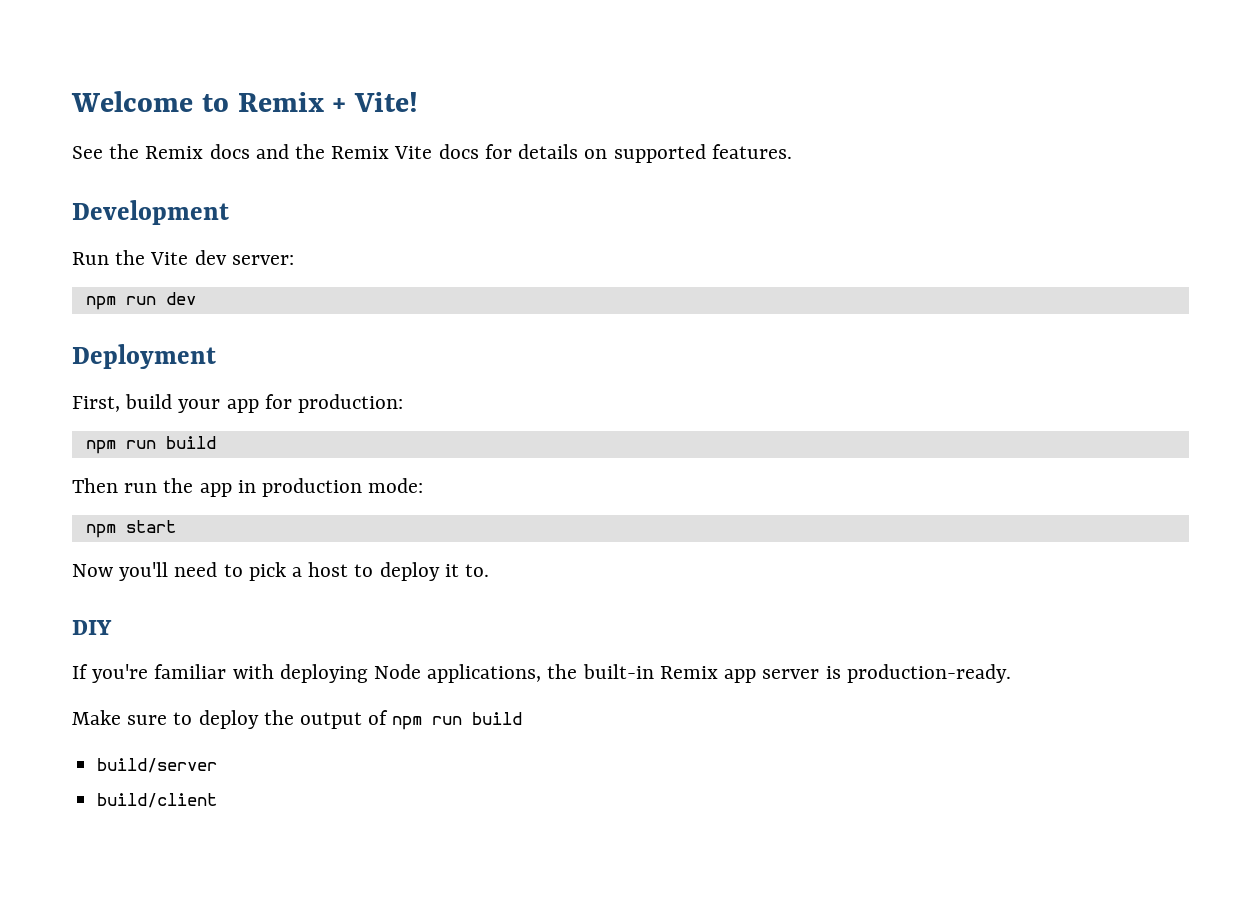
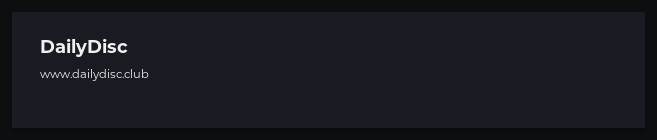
[71,91,419,112] [72,144,792,163] [72,200,229,225] [72,250,294,265] [85,292,196,310] [72,344,216,369] [72,394,404,413] [85,436,216,454] [72,478,424,497] [85,520,176,538] [72,562,490,581] [72,620,112,635] [72,664,1011,683] [72,710,523,730] [97,758,218,773] [97,793,218,808] Welcome to Remix + Vite! // See the Remix docs and the Remix Vite docs for details on supported features. // Development // Run the Vite dev server: // npm run dev // Deployment // First, build your app for production: // npm run build // Then run the app in production mode: // npm start // Now you'll need to pick a host to deploy it to. // DIY // If you're familiar with deploying Node applications, the built-in Remix app server is production-ready. // Make sure to deploy the output of npm run build // build/server // build/client -> [40,38,128,57] [40,69,149,81] DailyDisc // www.dailydisc.club

